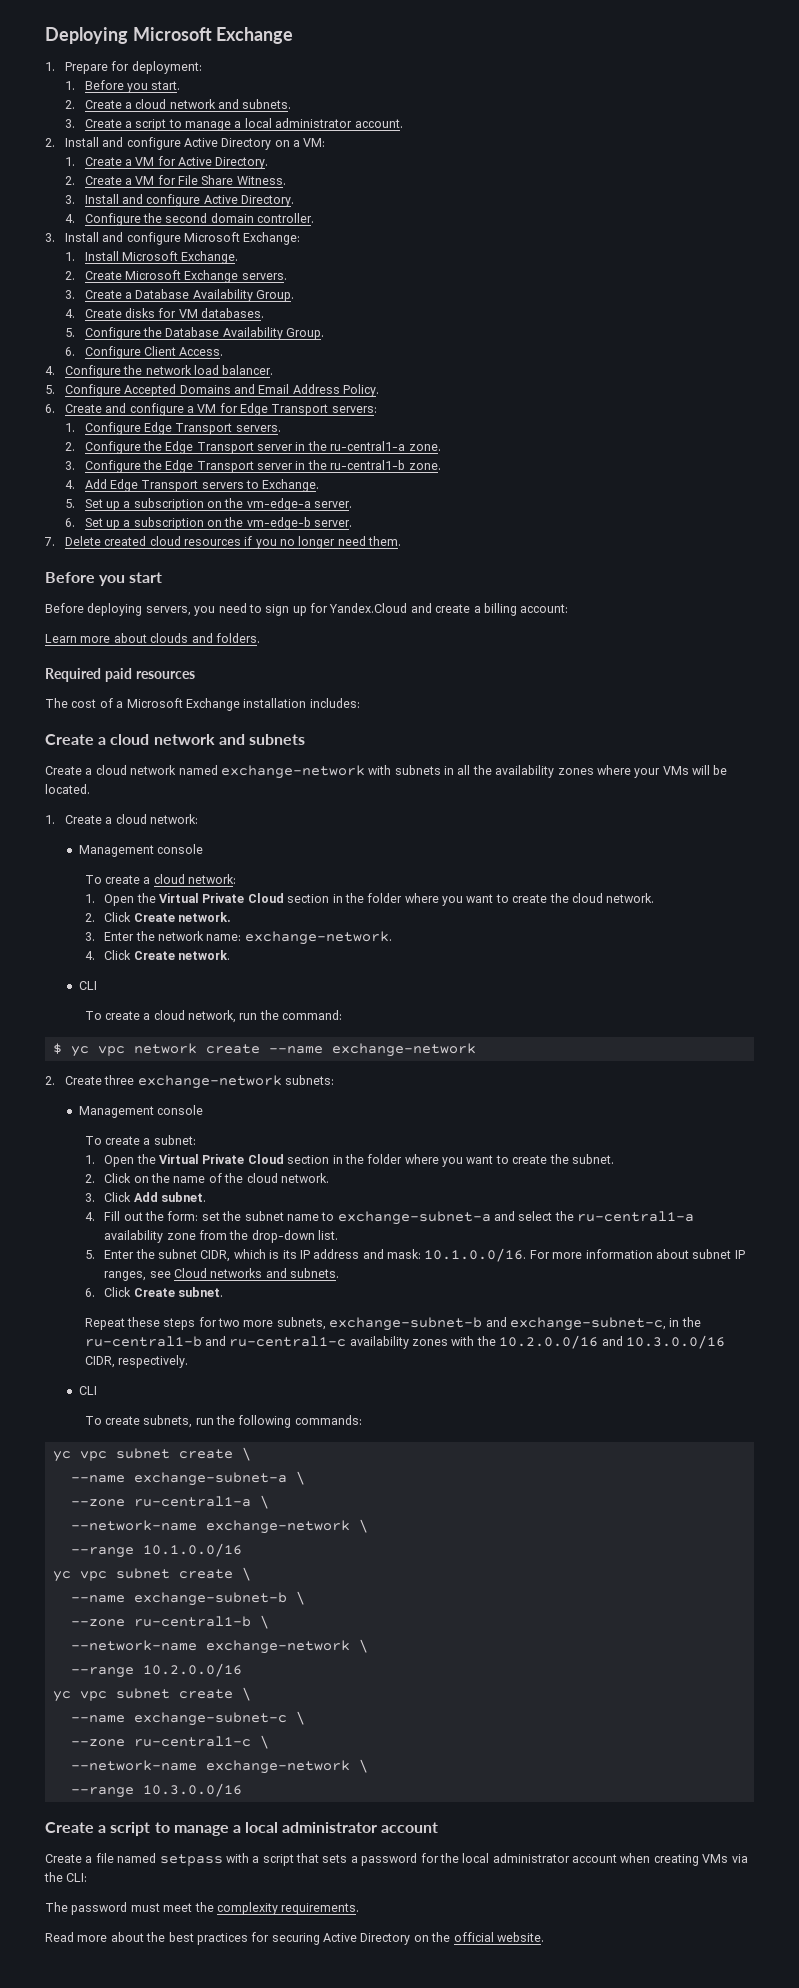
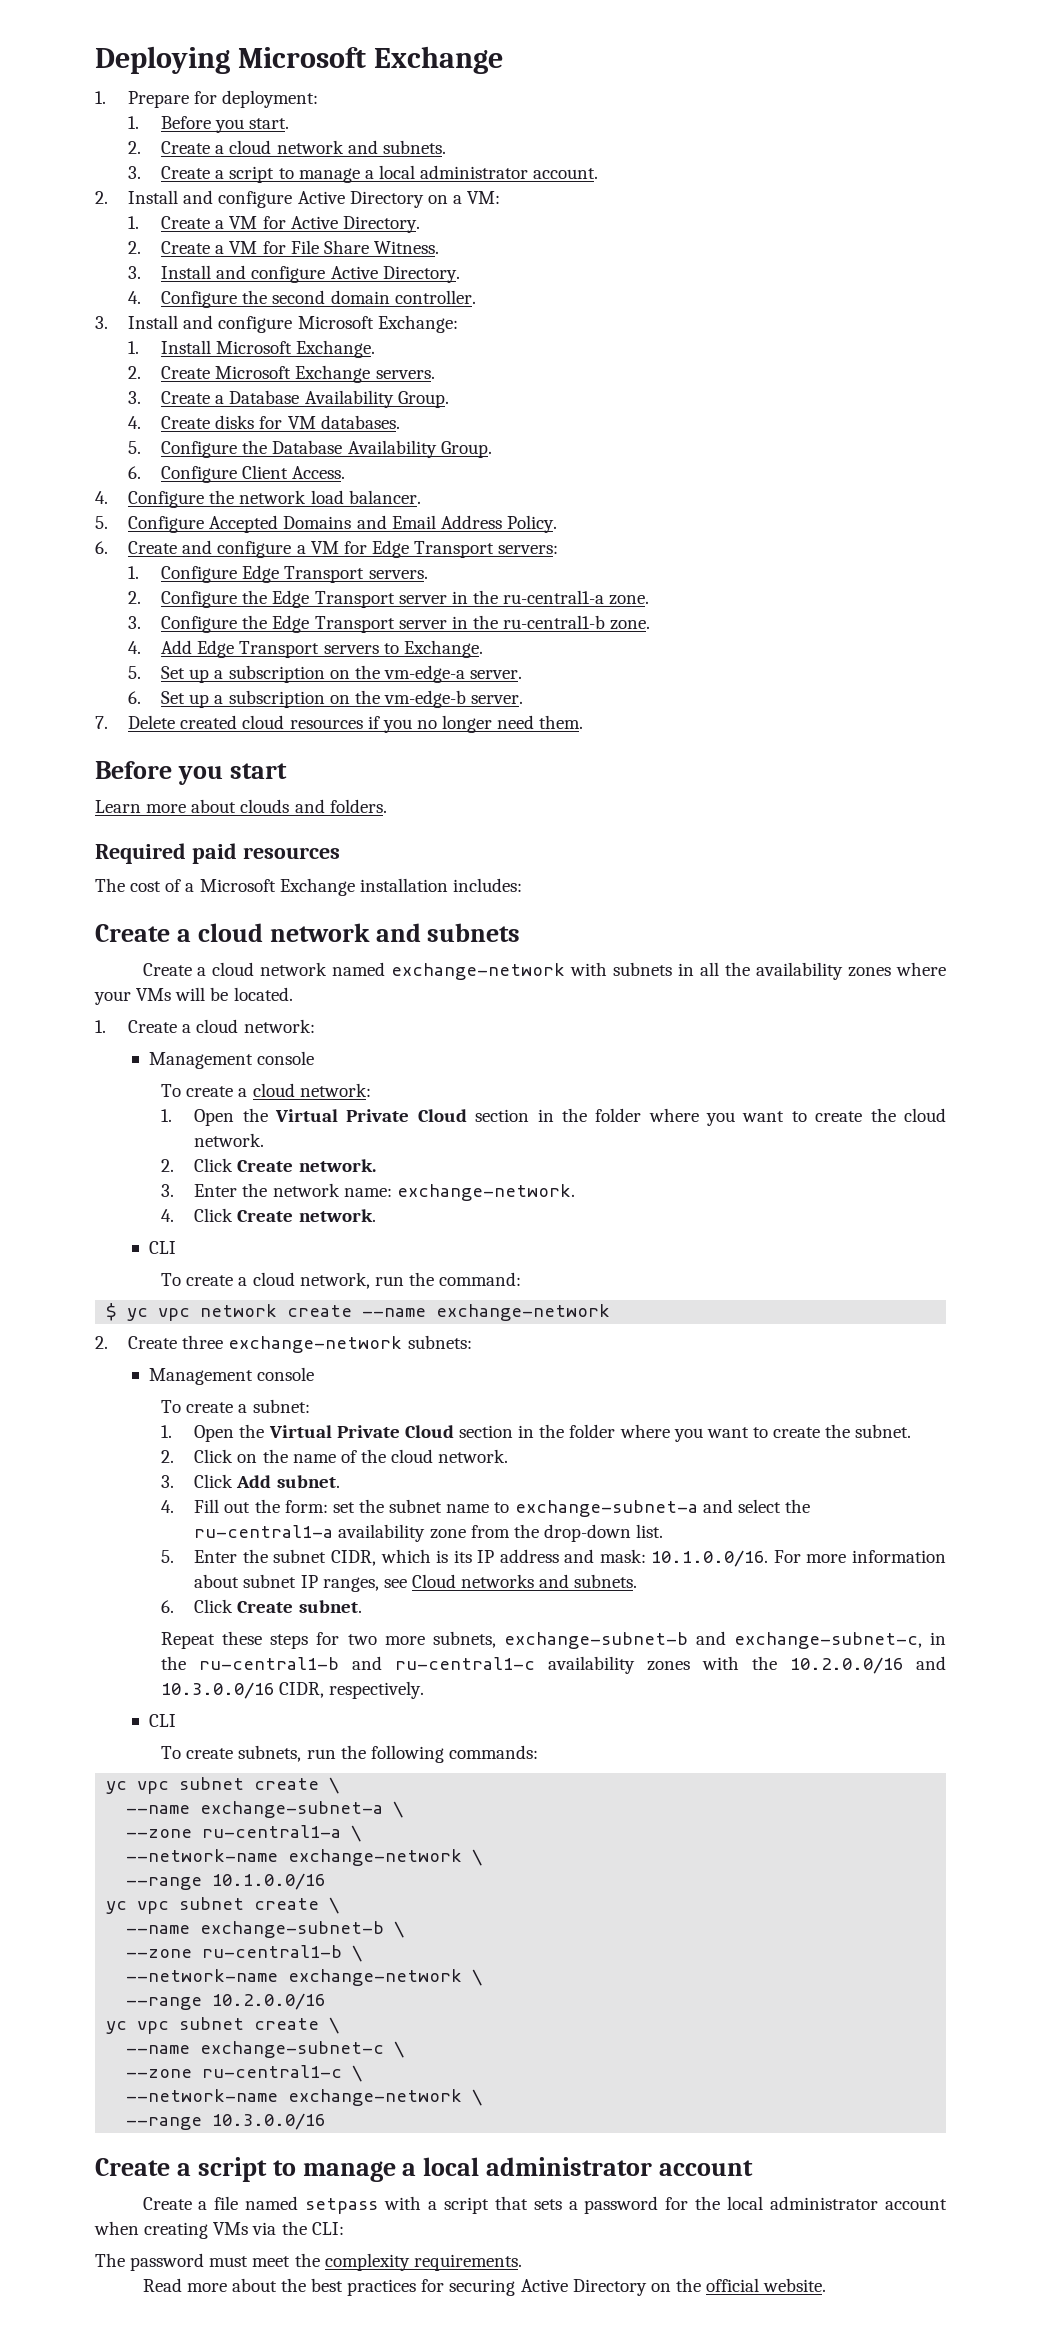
[45,603,569,616] // Before deploying servers, you need to sign up for Yandex.Cloud and create a billing account: -> (287, 771) none

